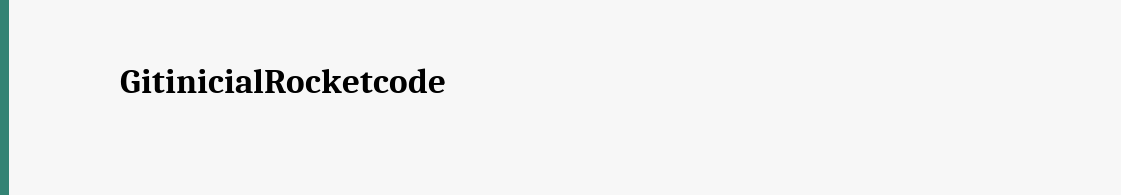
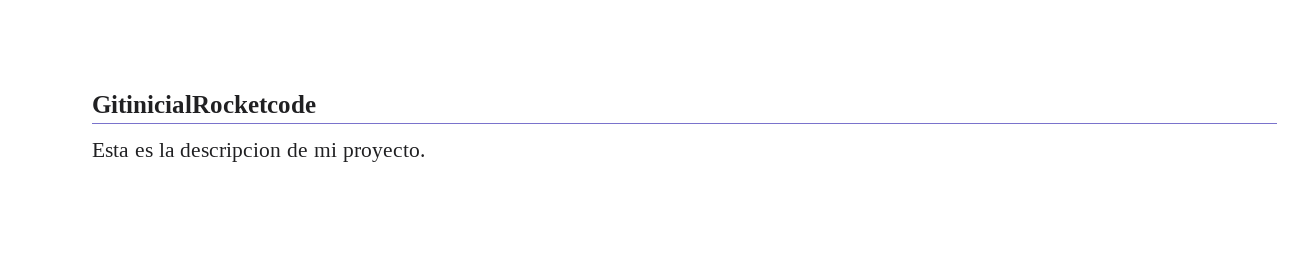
(446, 80) none -> [92,143,425,162] // Esta es la descripcion de mi proyecto.

